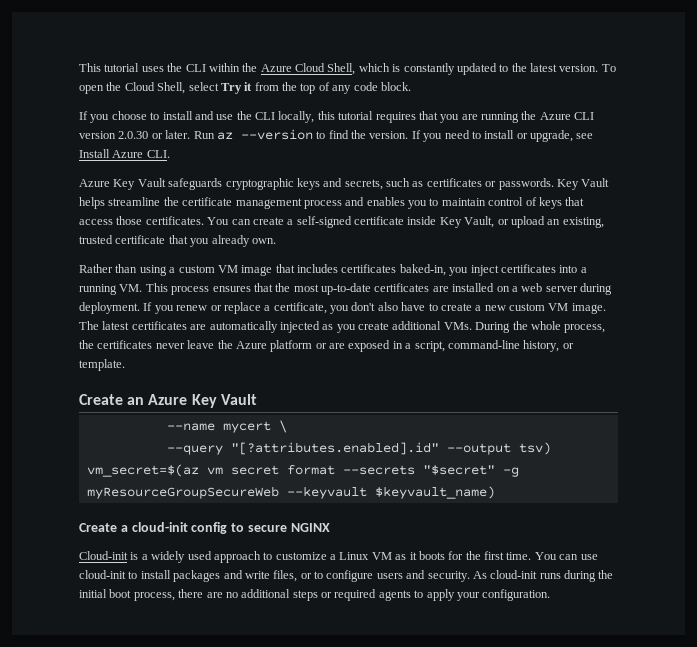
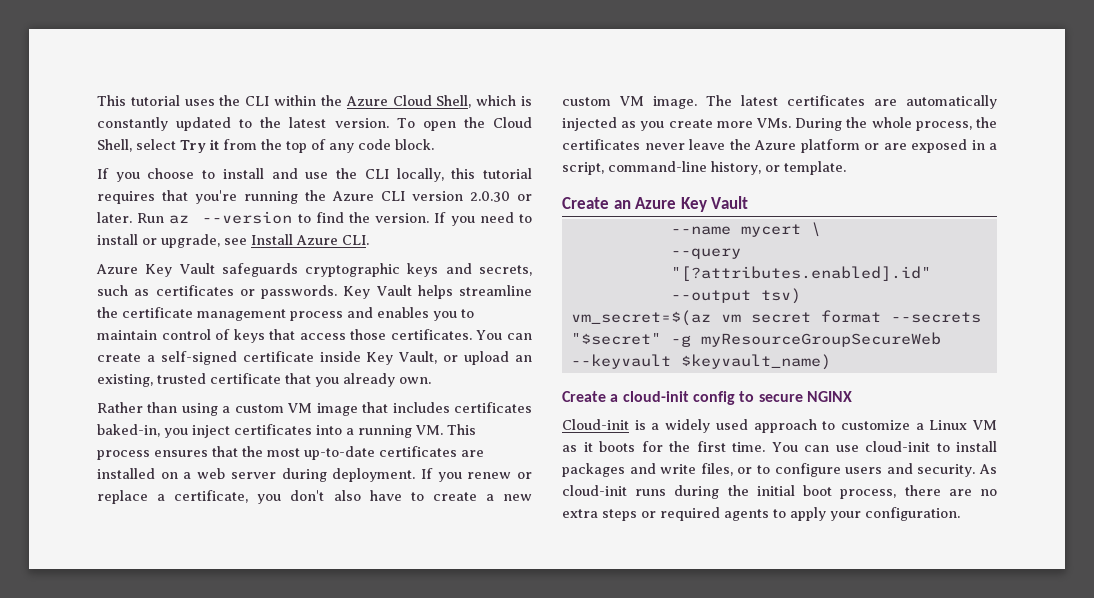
[440,114,478,123] you are -> [195,190,237,204] you're
[392,321,442,330] additional -> [716,121,753,128] more
[241,589,291,598] additional -> [562,509,598,518] extra

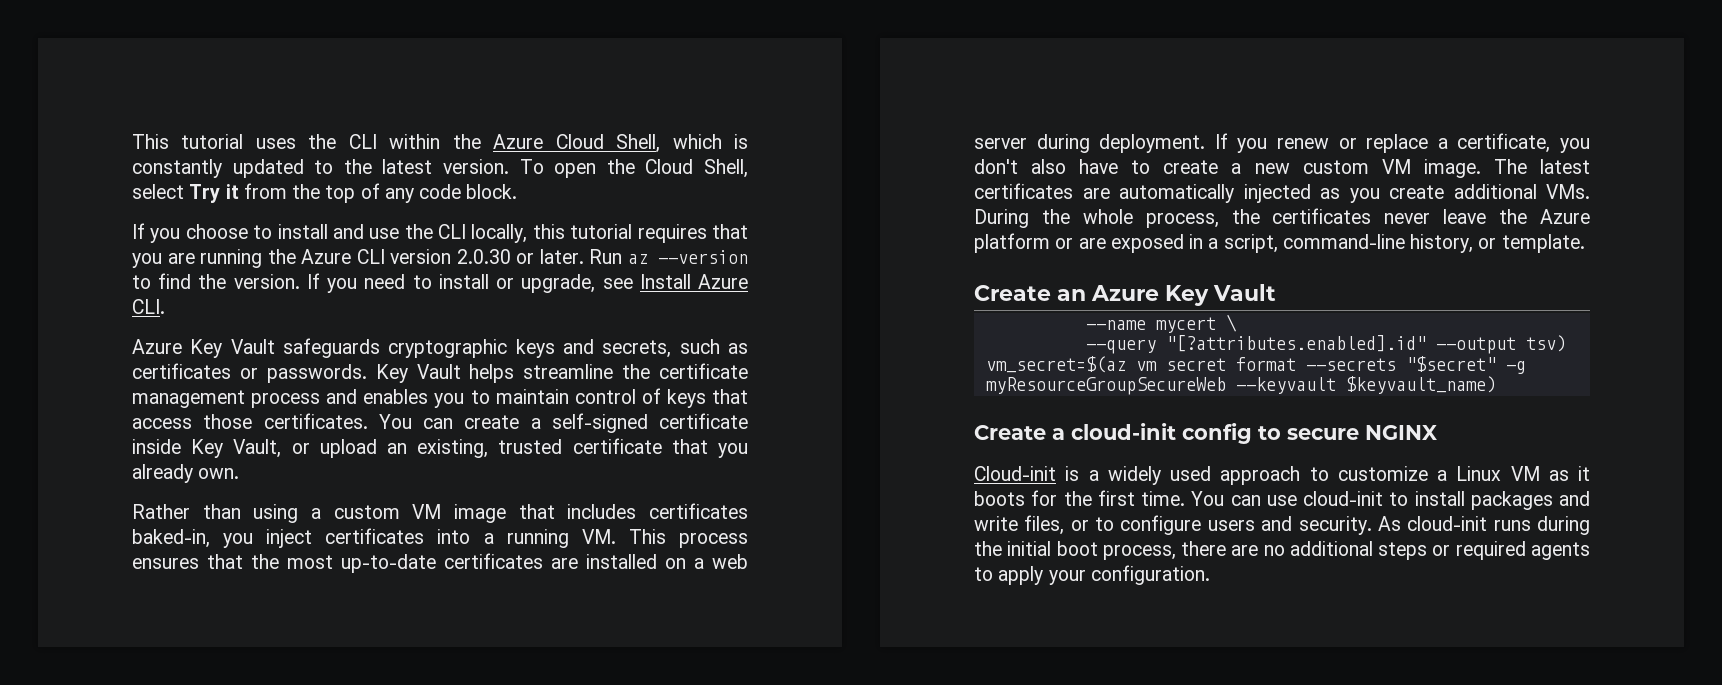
[195,190,237,204] you're -> [132,253,195,268] you are
[716,121,753,128] more -> [1453,184,1537,199] additional
[562,509,598,518] extra -> [1289,541,1373,556] additional

